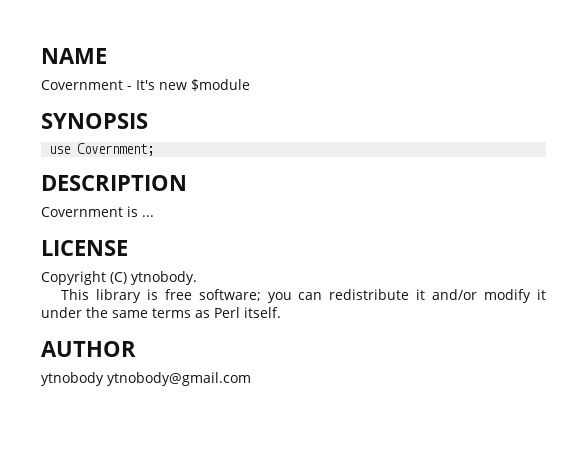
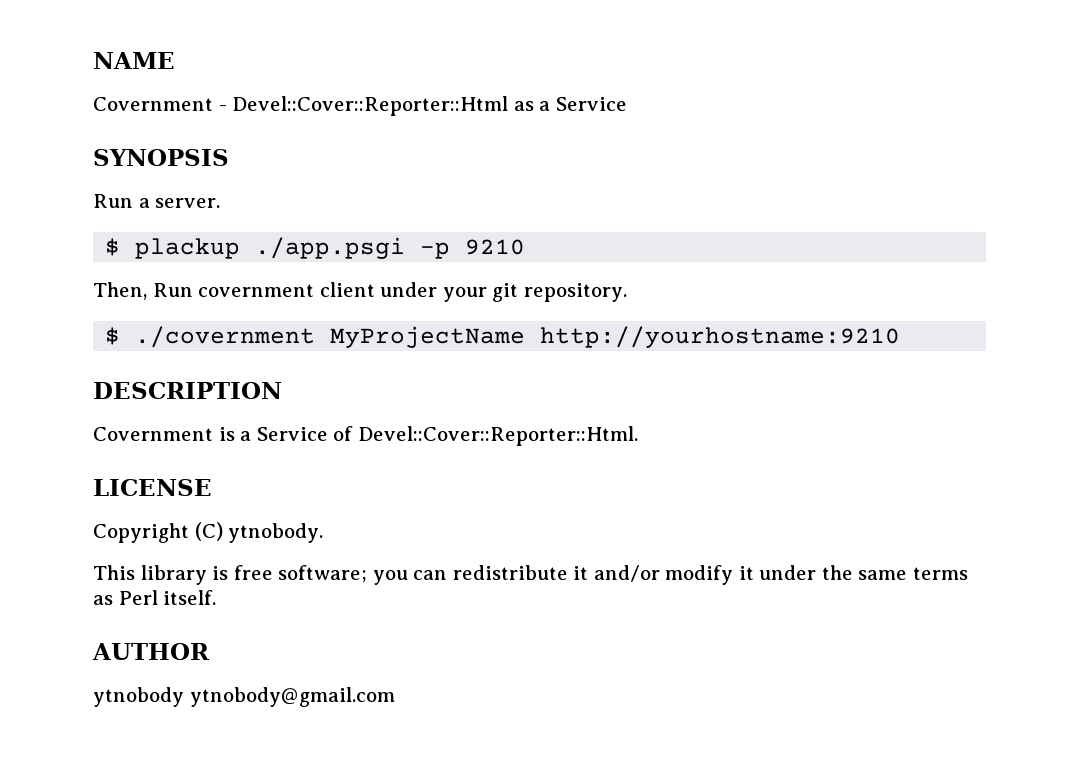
[136,79,250,91] [41,113,148,129] [49,143,155,156] It's new $module // SYNOPSIS // use Covernment; -> [232,96,627,116] [93,149,229,166] [93,194,221,208] [105,237,526,259] [93,282,627,302] [105,326,901,348] Devel::Cover::Reporter::Html as a Service // SYNOPSIS // Run a server. // $ plackup ./app.psgi -p 9210 // Then, Run covernment client under your git repository. // $ ./covernment MyProjectName http://yourhostname:9210
[142,215,154,217] ... -> [240,426,638,446] a Service of Devel::Cover::Reporter::Html.

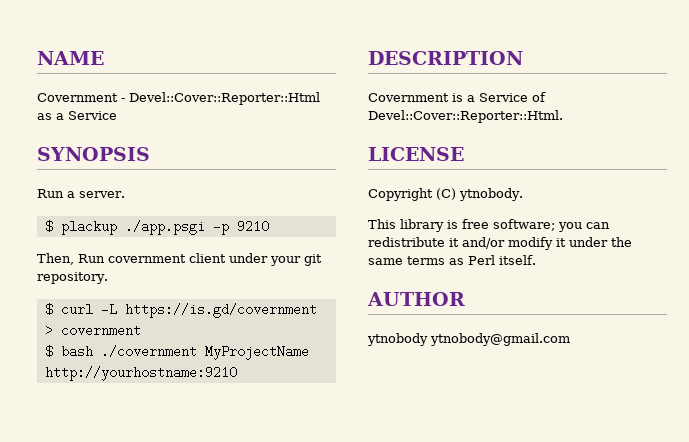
(121, 336) none -> [60,303,317,318] [44,324,141,337] [44,345,93,358] curl -L https://is.gd/covernment > covernment // $ bash

